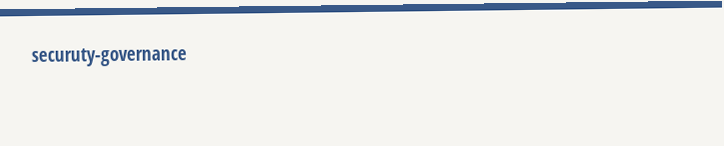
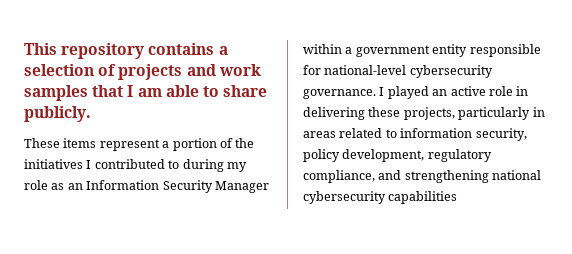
[31,47,187,68] securuty-governance -> [24,43,228,59] [24,64,261,80] [24,85,268,101] [24,106,91,122] [24,138,255,151] [24,159,247,172] [24,180,269,193] [303,44,541,57] [303,65,493,78] [303,86,529,99] [303,107,545,120] [303,128,527,141] [303,149,492,162] [303,170,542,183] [303,191,458,204] This repository contains a selection of projects and work samples that I am able to share publicly. // These items represent a portion of the initiatives I contributed to during my role as an Information Security Manager within a government entity responsible for national-level cybersecurity governance. I played an active role in delivering these projects, particularly in areas related to information security, policy development, regulatory compliance, and strengthening national cybersecurity capabilities

